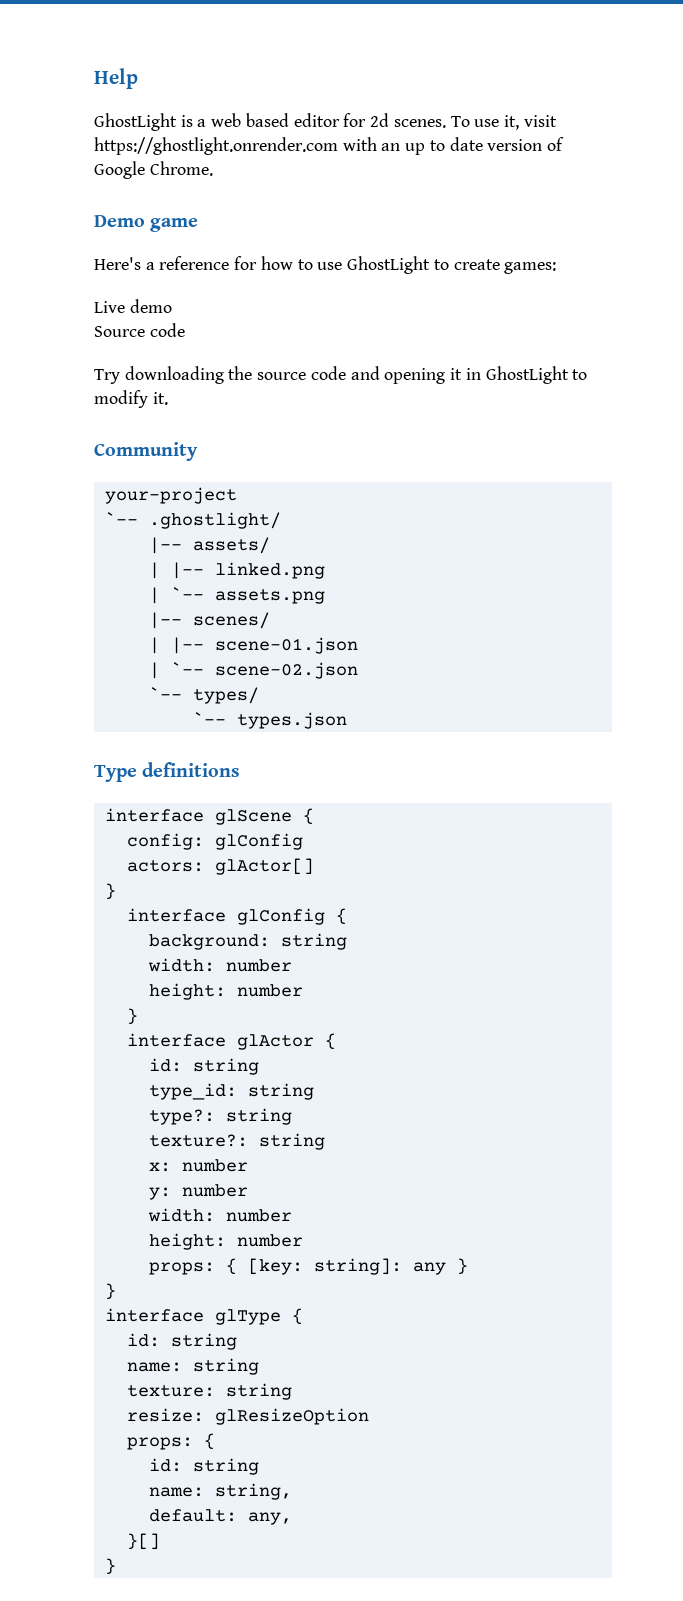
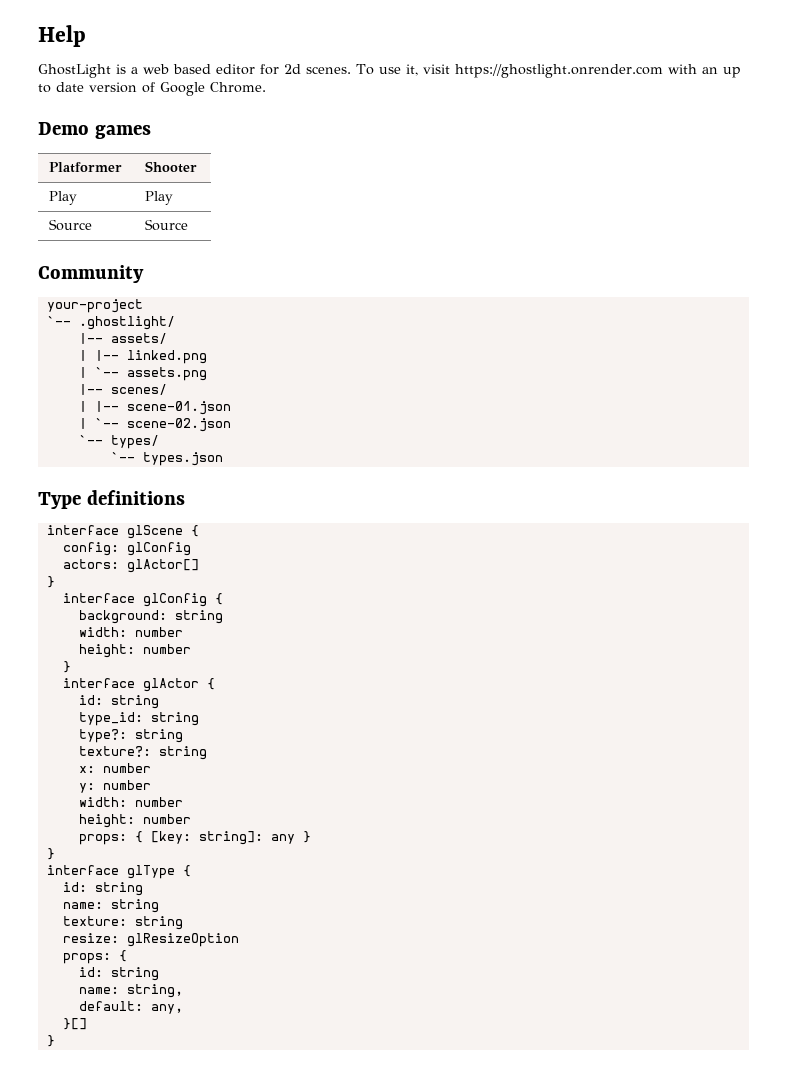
[150,218,199,232] [94,256,557,274] [94,299,172,313] [94,323,185,337] [94,366,588,384] [94,390,168,408] game // Here's a reference for how to use GhostLight to create games: // Live demo // Source code // Try downloading the source code and opening it in GhostLight to modify it. -> [94,125,151,139] [49,162,123,173] [145,161,198,173] [49,191,78,205] [145,191,174,205] [49,219,93,231] [145,219,189,231] games // Platformer | Shooter // Play | Play // Source | Source

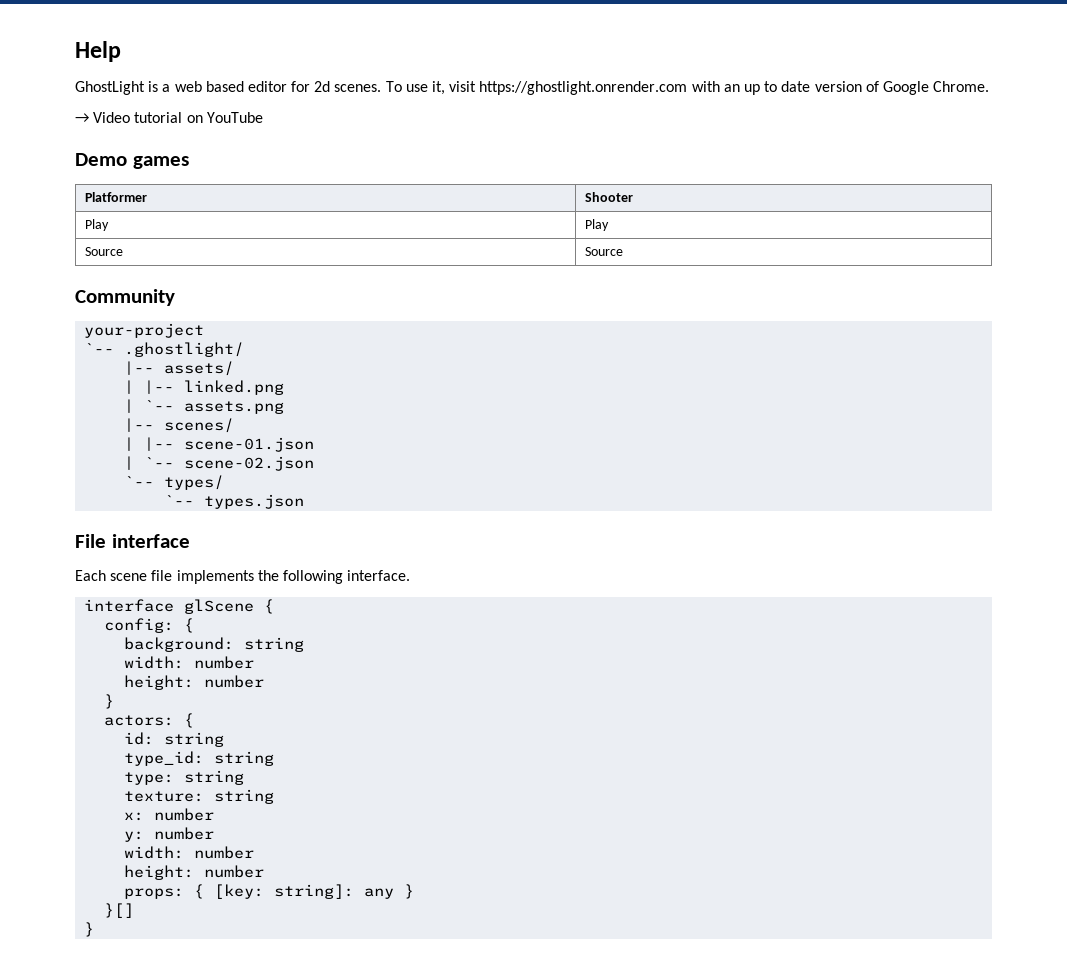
(266, 87) none -> [75,112,263,123] // → Video tutorial on YouTube
[38,490,185,509] [46,525,199,539] [62,542,191,556] [62,559,199,573] [46,576,55,588] [62,593,207,607] Type definitions // interface glScene { // config: glConfig // actors: glActor[] // } // interface glConfig -> [75,534,190,548] [75,570,411,584] [84,599,275,614] [104,618,175,633] File interface // Each scene file implements the following interface. // interface glScene { // config:
[62,678,199,692] interface glActor -> [104,715,175,726] actors:
[78,729,183,743] [78,746,151,757] type?: string // texture?: -> [124,770,245,785] [124,791,205,802] type: string // texture:
[46,848,55,860] [46,865,191,879] [62,882,143,896] [62,899,159,913] [62,916,183,930] [62,933,239,947] [62,950,127,964] [78,967,159,981] [78,984,183,998] [78,1001,183,1014] // } // interface glType { // id: string // name: string // texture: string // resize: glResizeOption // props: { // id: string // name: string, // default: any, -> (415, 891) none

